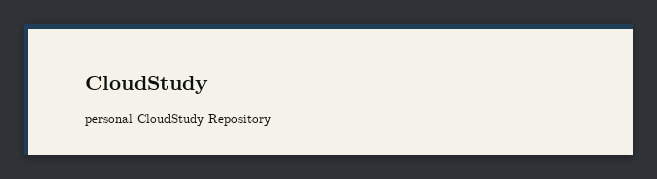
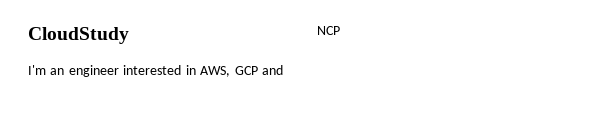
[85,114,271,126] personal CloudStudy Repository -> [28,65,283,77] [317,26,340,35] I'm an engineer interested in AWS, GCP and NCP

